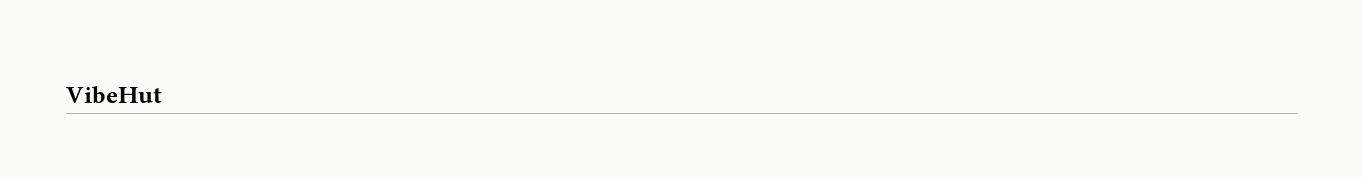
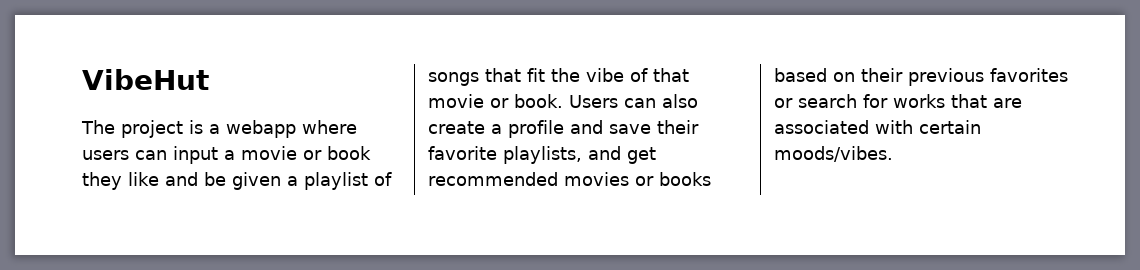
(162, 95) none -> [81,120,357,138] [82,146,371,164] [82,172,392,190] [428,68,689,86] [428,94,698,108] [428,120,699,138] [428,146,656,164] [428,172,711,186] [774,68,1068,86] [774,94,1022,108] [774,120,981,134] [774,146,893,162] // The project is a webapp where users can input a movie or book they like and be given a playlist of songs that fit the vibe of that movie or book. Users can also create a profile and save their favorite playlists, and get recommended movies or books based on their previous favorites or search for works that are associated with certain moods/vibes.

